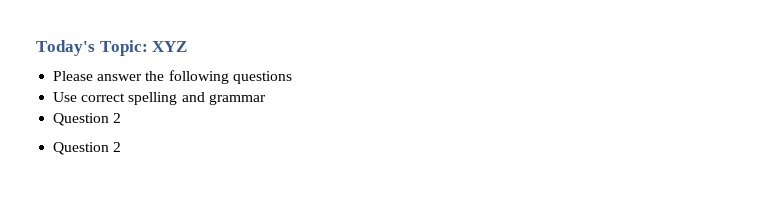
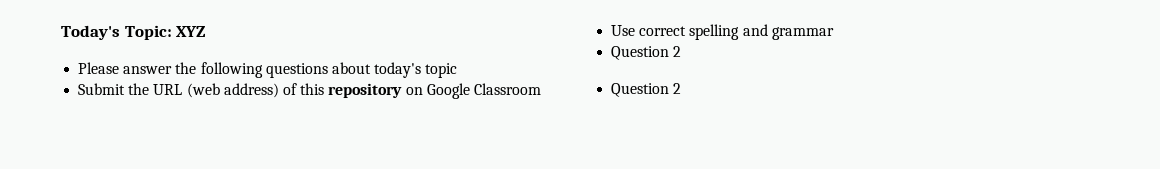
(292, 77) none -> [331,62,458,78] [78,83,541,99] about today's topic // Submit the URL (web address) of this repository on Google Classroom

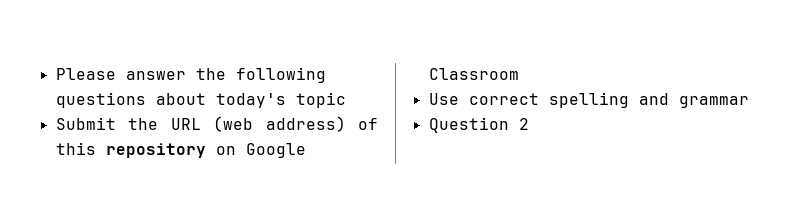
[61,25,207,40] Today's Topic: XYZ // -> (55, 74) none
[611,83,682,97] // Question 2 -> (529, 124) none

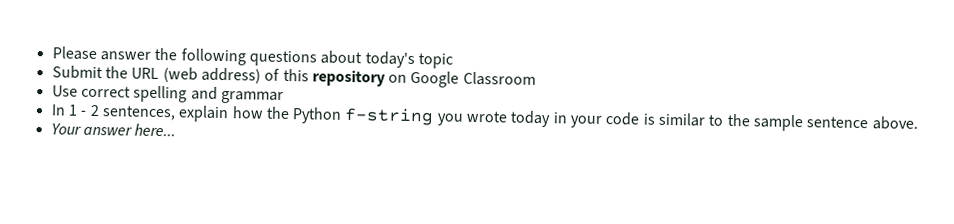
[428,117,529,133] Question 2 -> [50,104,918,132] [50,123,177,137] In 1 - 2 sentences, explain how the Python f-string you wrote today in your code is similar to the sample sentence above. // Your answer here...

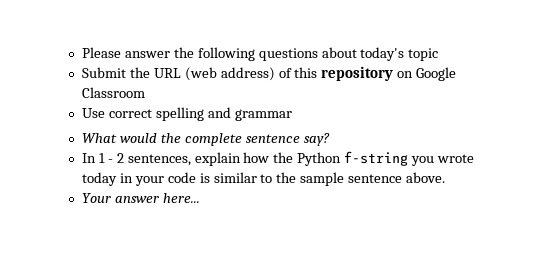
(284, 97) none -> [81,133,330,146] // What would the complete sentence say?

